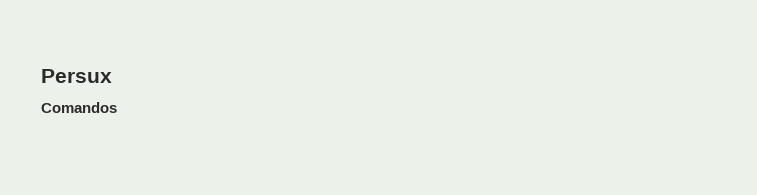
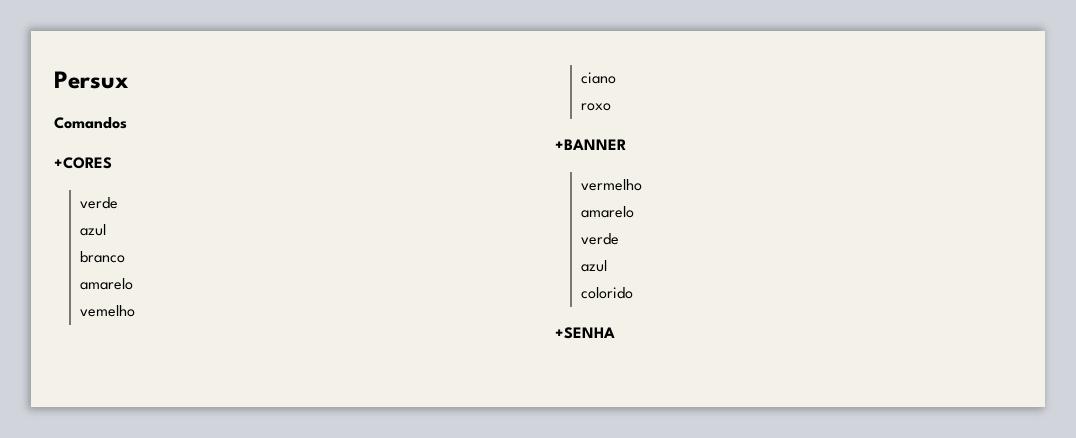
(117, 107) none -> [54,157,112,169] [80,197,119,209] [80,224,107,236] [80,251,126,263] [80,278,134,290] [80,305,136,317] [581,72,617,84] [581,103,612,111] [555,139,626,150] [581,179,643,191] [581,206,635,218] [581,233,620,245] [581,260,608,272] [581,287,634,299] [555,327,615,339] // +CORES // verde // azul // branco // amarelo // vemelho // ciano // roxo // +BANNER // vermelho // amarelo // verde // azul // colorido // +SENHA

